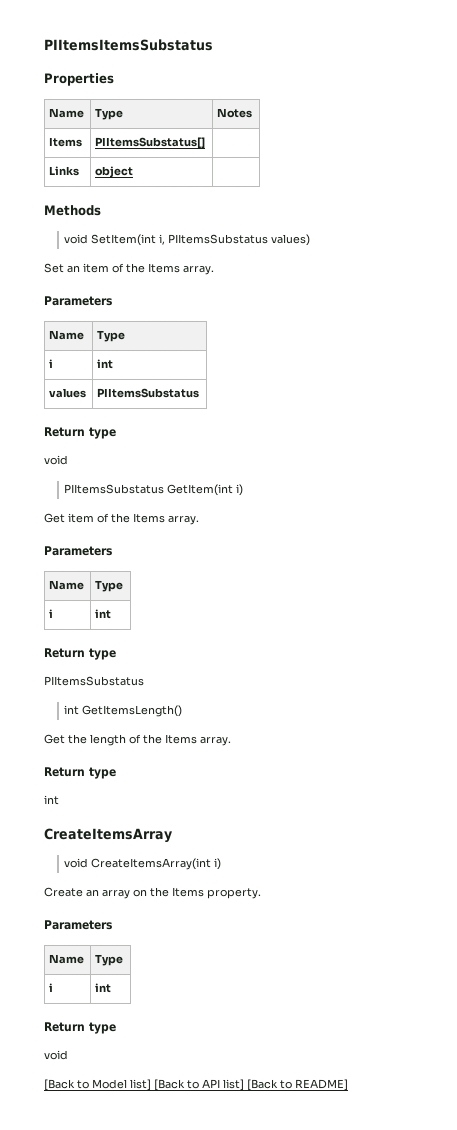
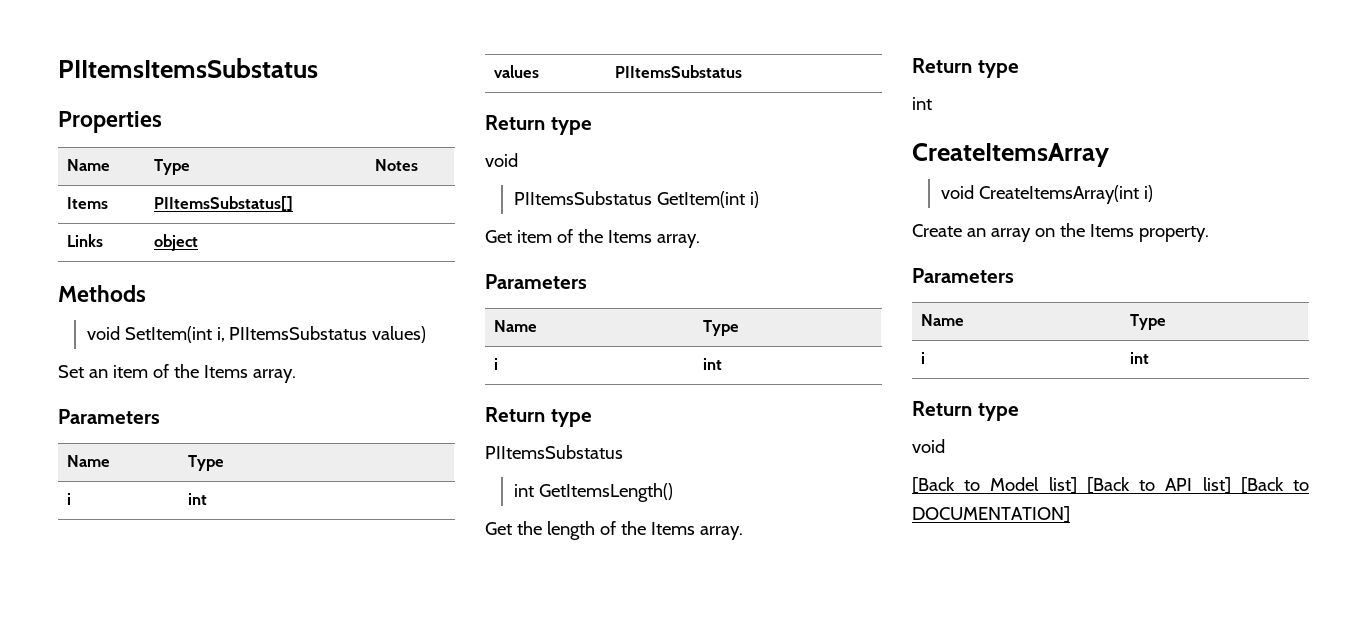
[295,1079,348,1091] README] -> [912,506,1070,523] DOCUMENTATION]

